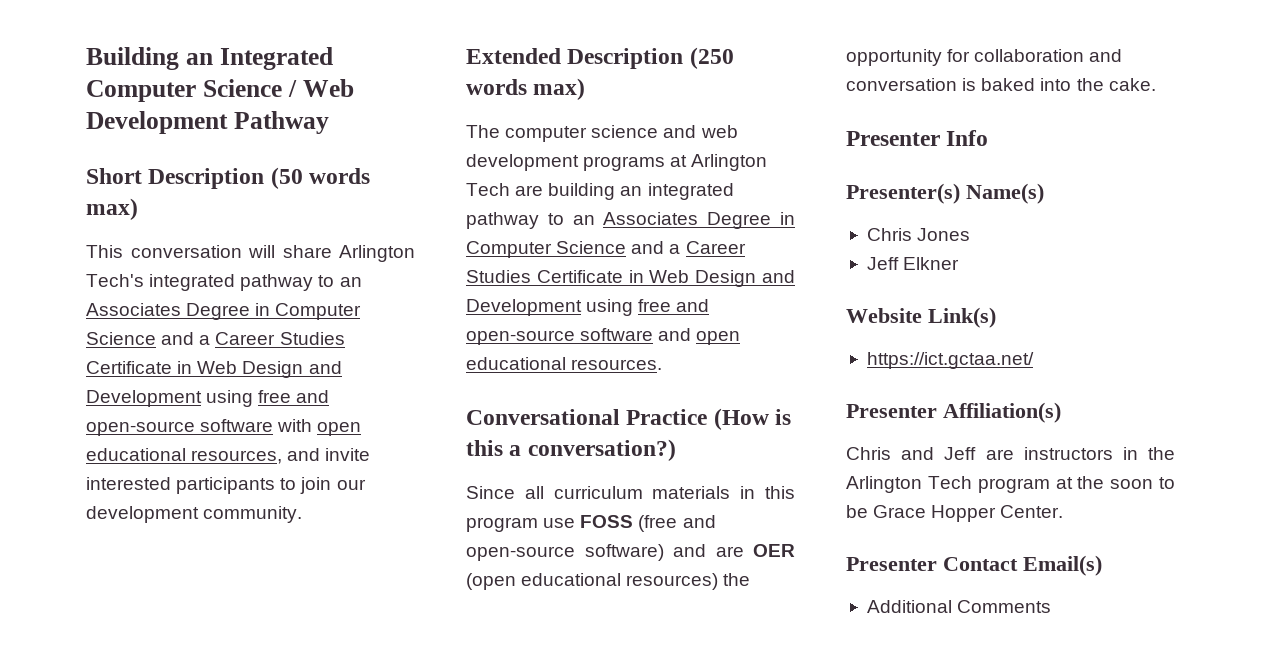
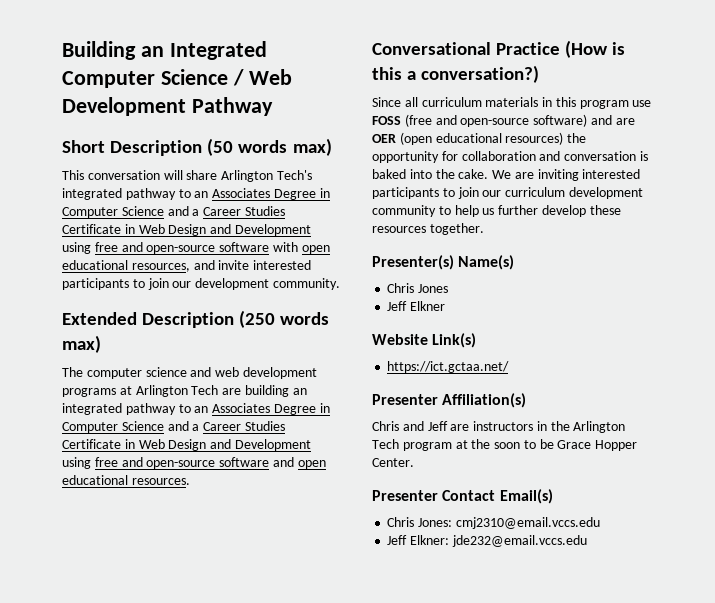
[846,130,989,146] // Presenter Info -> [492,169,641,181] [372,187,643,199] [372,205,621,217] [372,223,484,235] We are inviting interested participants to join our curriculum development community to help us further develop these resources together.
[866,600,1052,613] Additional Comments -> [387,517,600,529] [387,535,587,547] Chris Jones: cmj2310@email.vccs.edu // Jeff Elkner: jde232@email.vccs.edu

